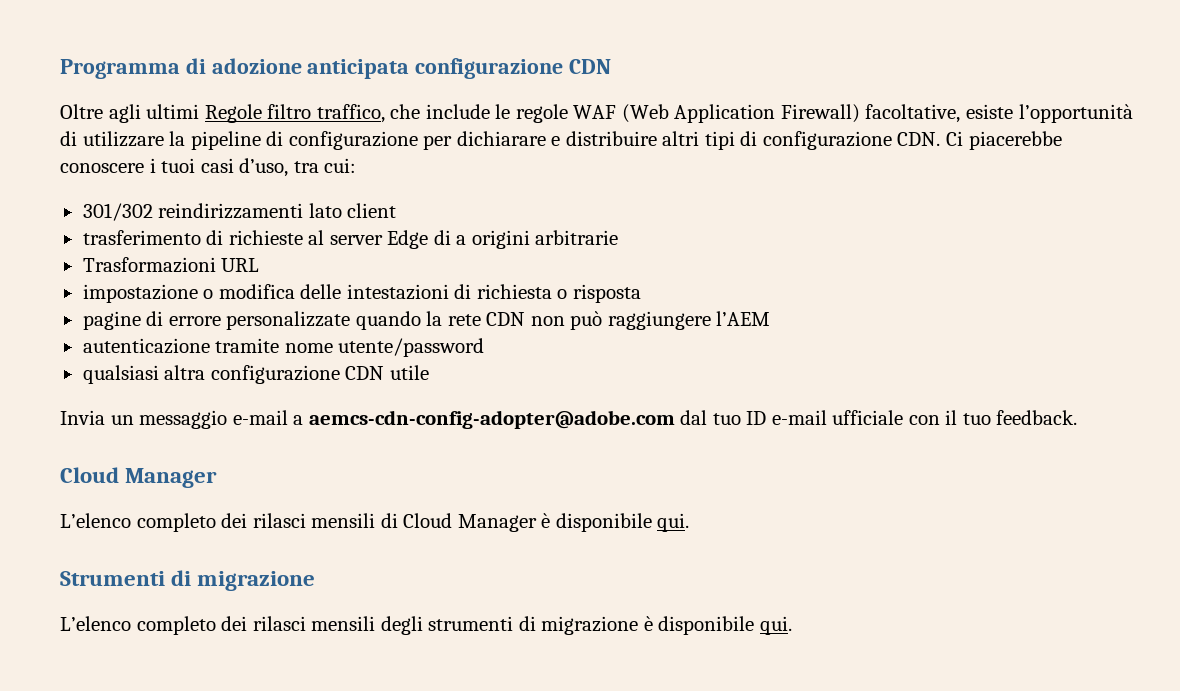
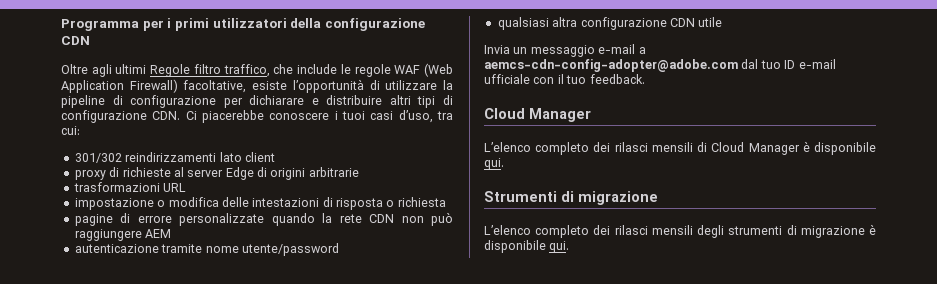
[185,58,410,79] di adozione anticipata -> [142,18,322,31] per i primi utilizzatori della
[82,230,201,245] trasferimento -> [74,170,106,180] proxy
[456,235,467,245] a -> (267, 172) none
[82,257,216,273] Trasformazioni -> [73,182,160,192] trasformazioni
(472, 291) none -> [336,198,395,210] risposta o
[557,284,641,303] o risposta -> (446, 202) none
[716,311,771,326] l’AEM -> [145,229,172,238] AEM

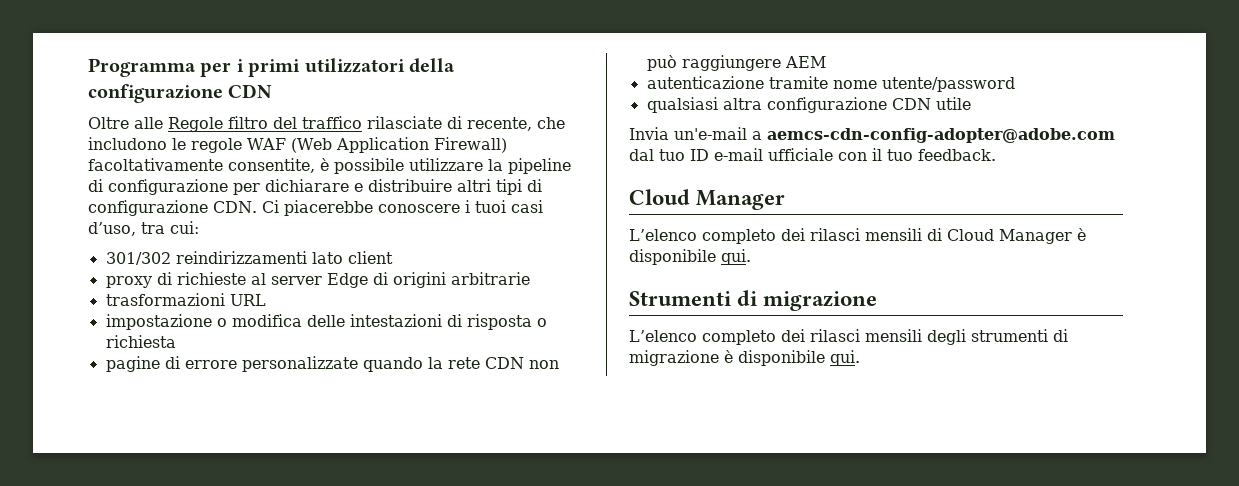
[91,64,338,77] agli ultimi Regole filtro traffico, che include -> [134,116,565,132] [88,137,167,150] alle Regole filtro del traffico rilasciate di recente, che includono
[183,79,380,93] facoltative, esiste l’opportunità di -> [88,158,404,174] facoltativamente consentite, è possibile
[513,44,636,57] un messaggio e-mail -> [674,127,747,140] un'e-mail

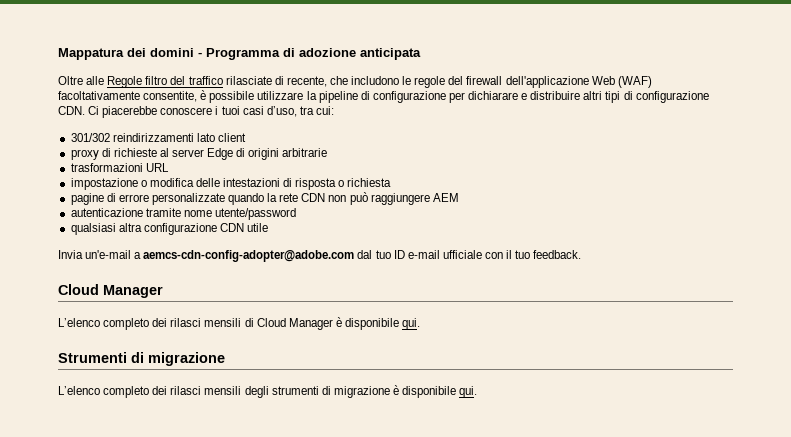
[88,58,455,77] [88,84,273,103] Programma per i primi utilizzatori della configurazione CDN -> [58,48,421,60] Mappatura dei domini - Programma di adozione anticipata
[247,137,507,153] WAF (Web Application Firewall) -> [448,76,652,88] del firewall dell'applicazione Web (WAF)

